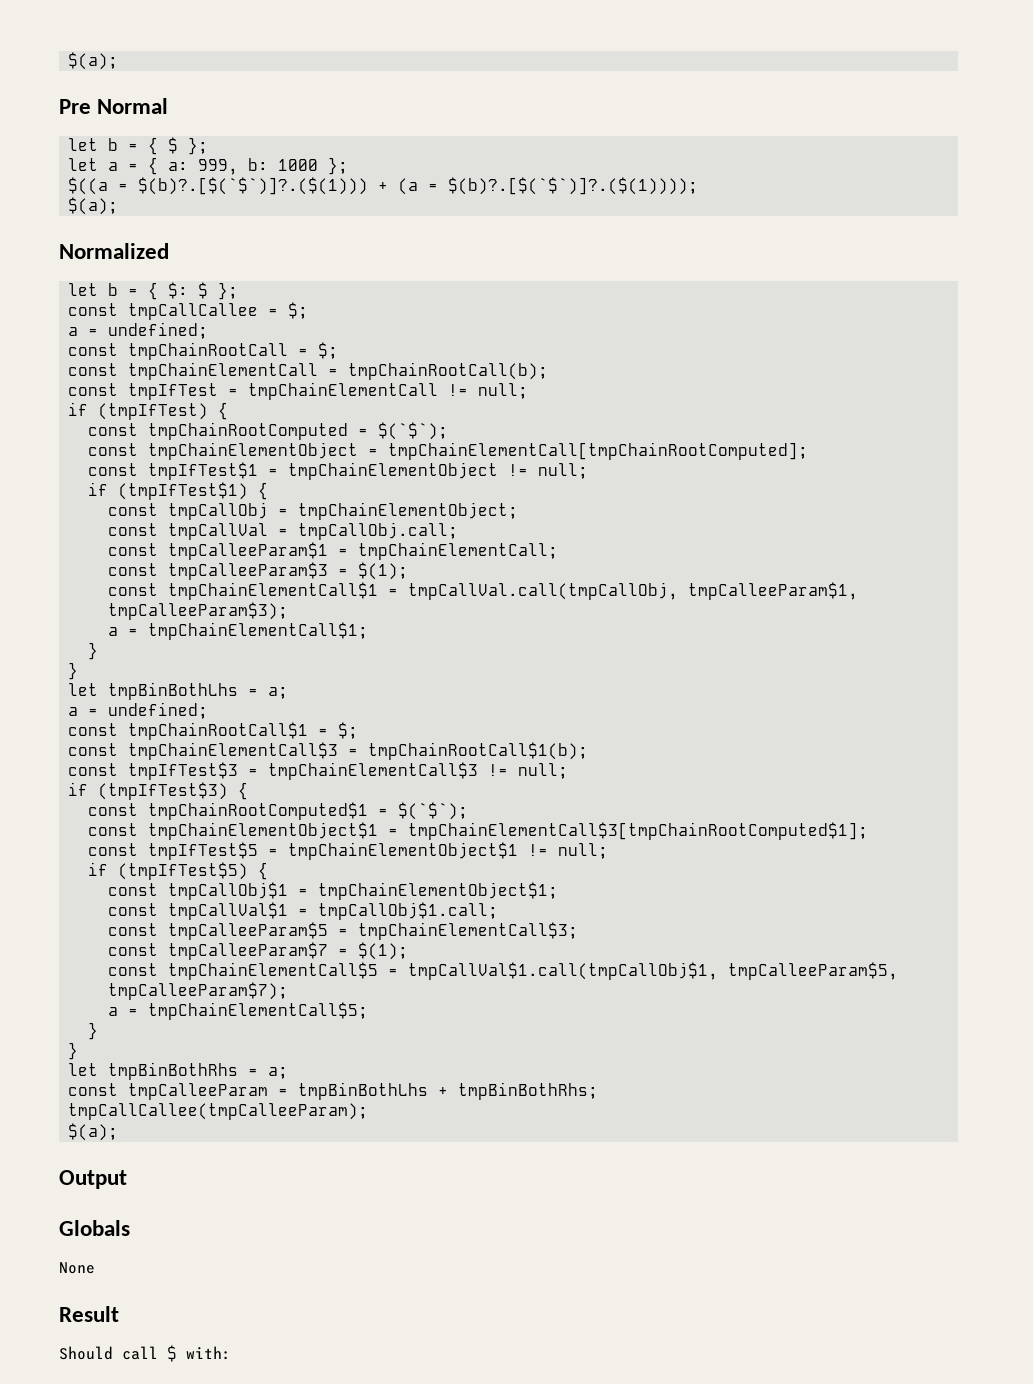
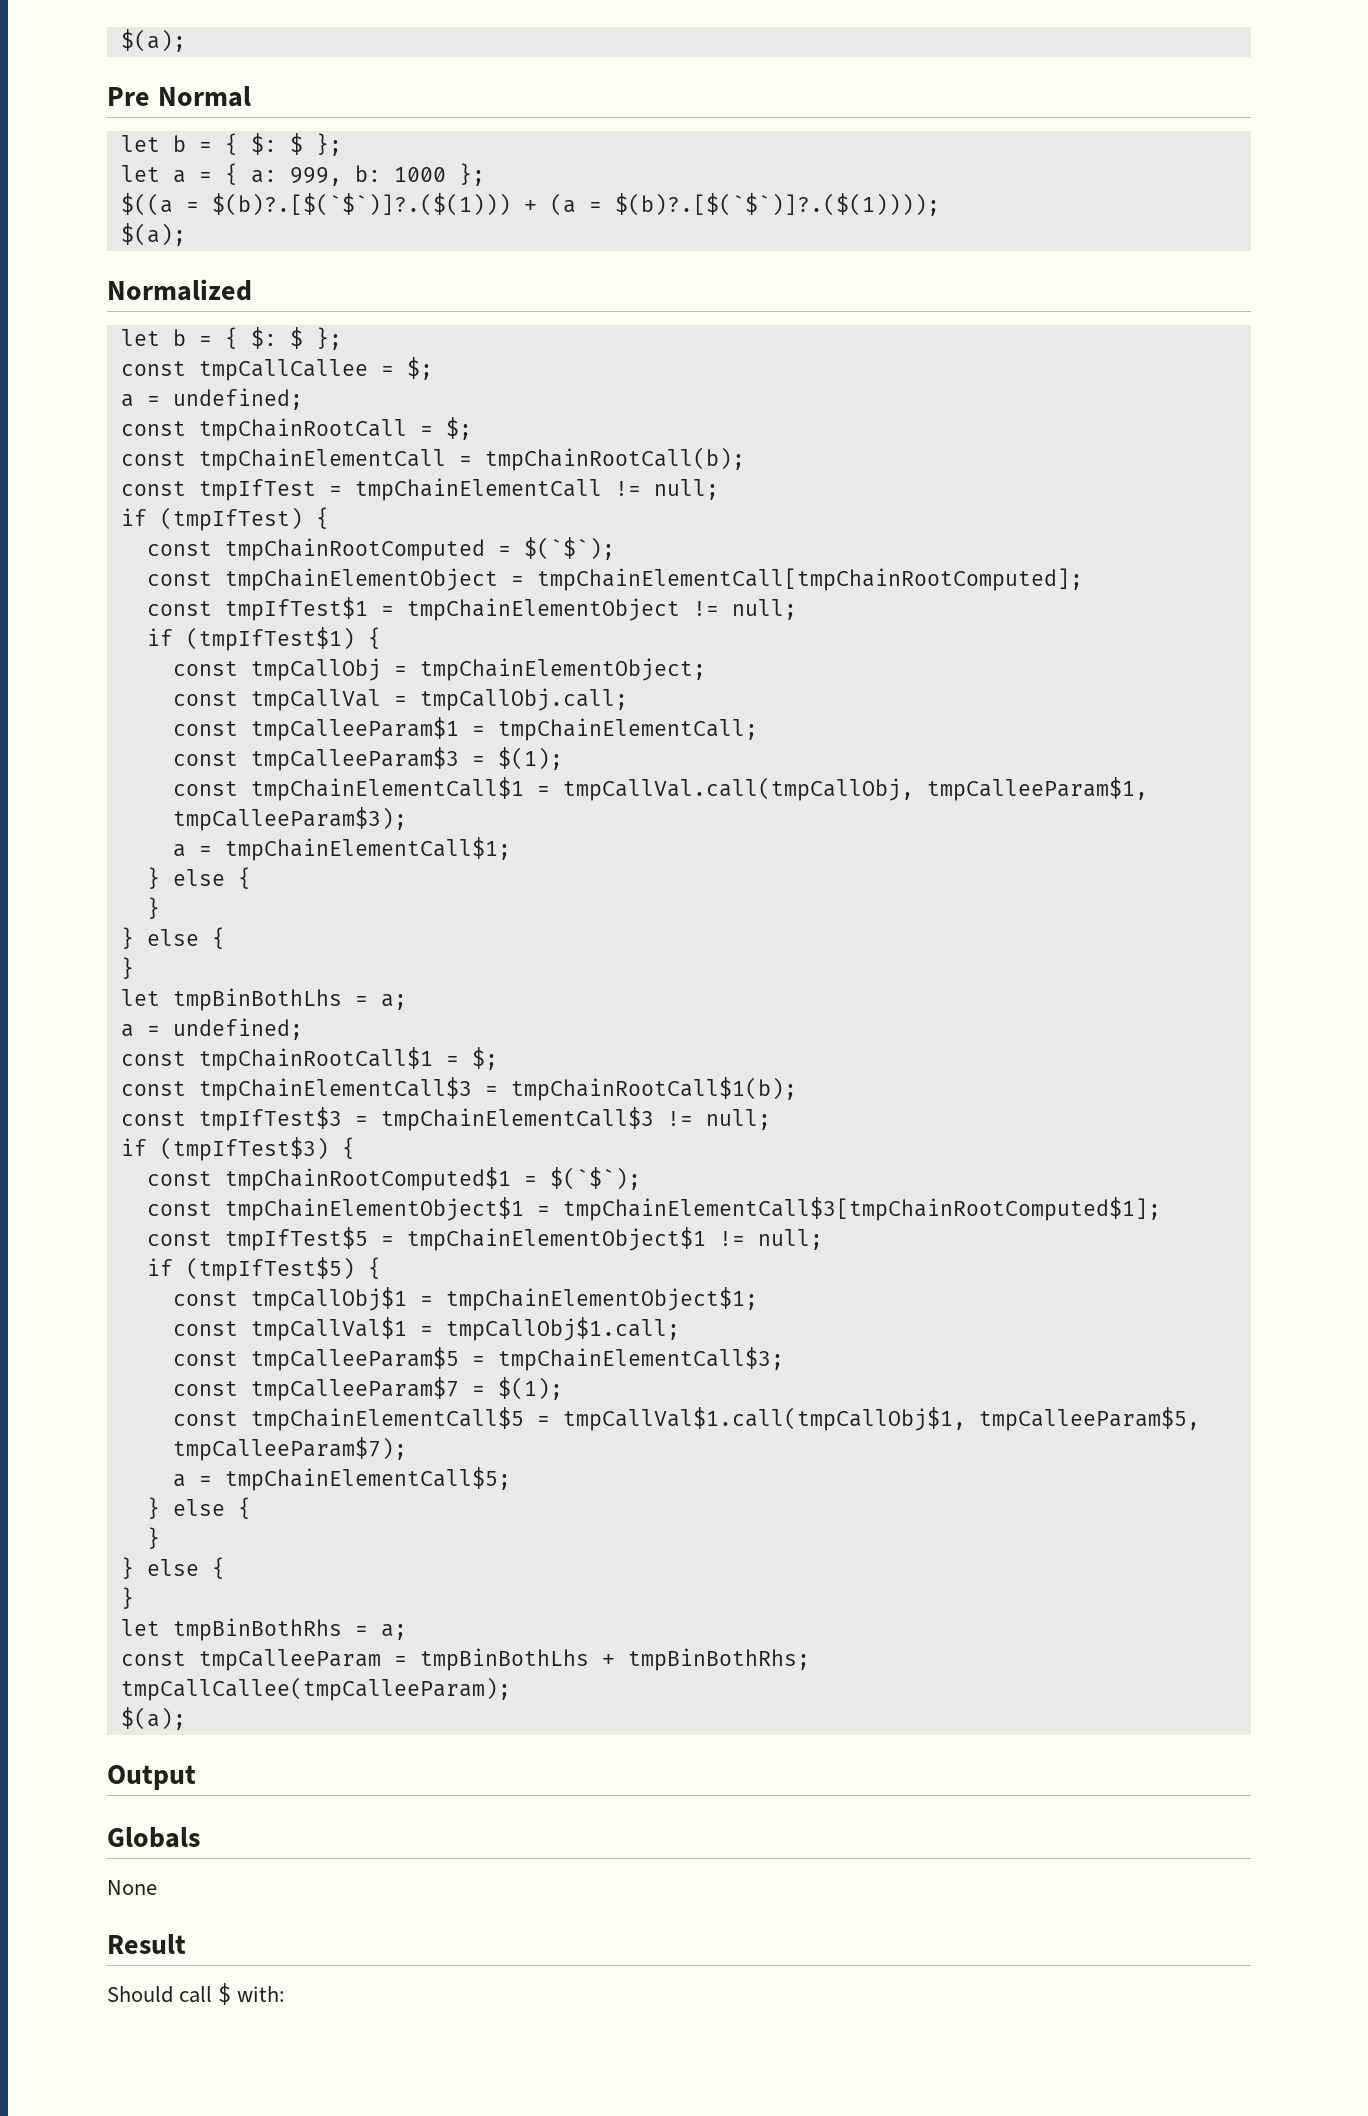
(159, 146) none -> [250,133,277,155] $:
(99, 651) none -> [172,867,251,889] [146,897,160,919] [120,927,225,949] else { // } // } else {
(99, 1031) none -> [172,1497,251,1519] [146,1527,160,1549] [120,1557,225,1579] else { // } // } else {

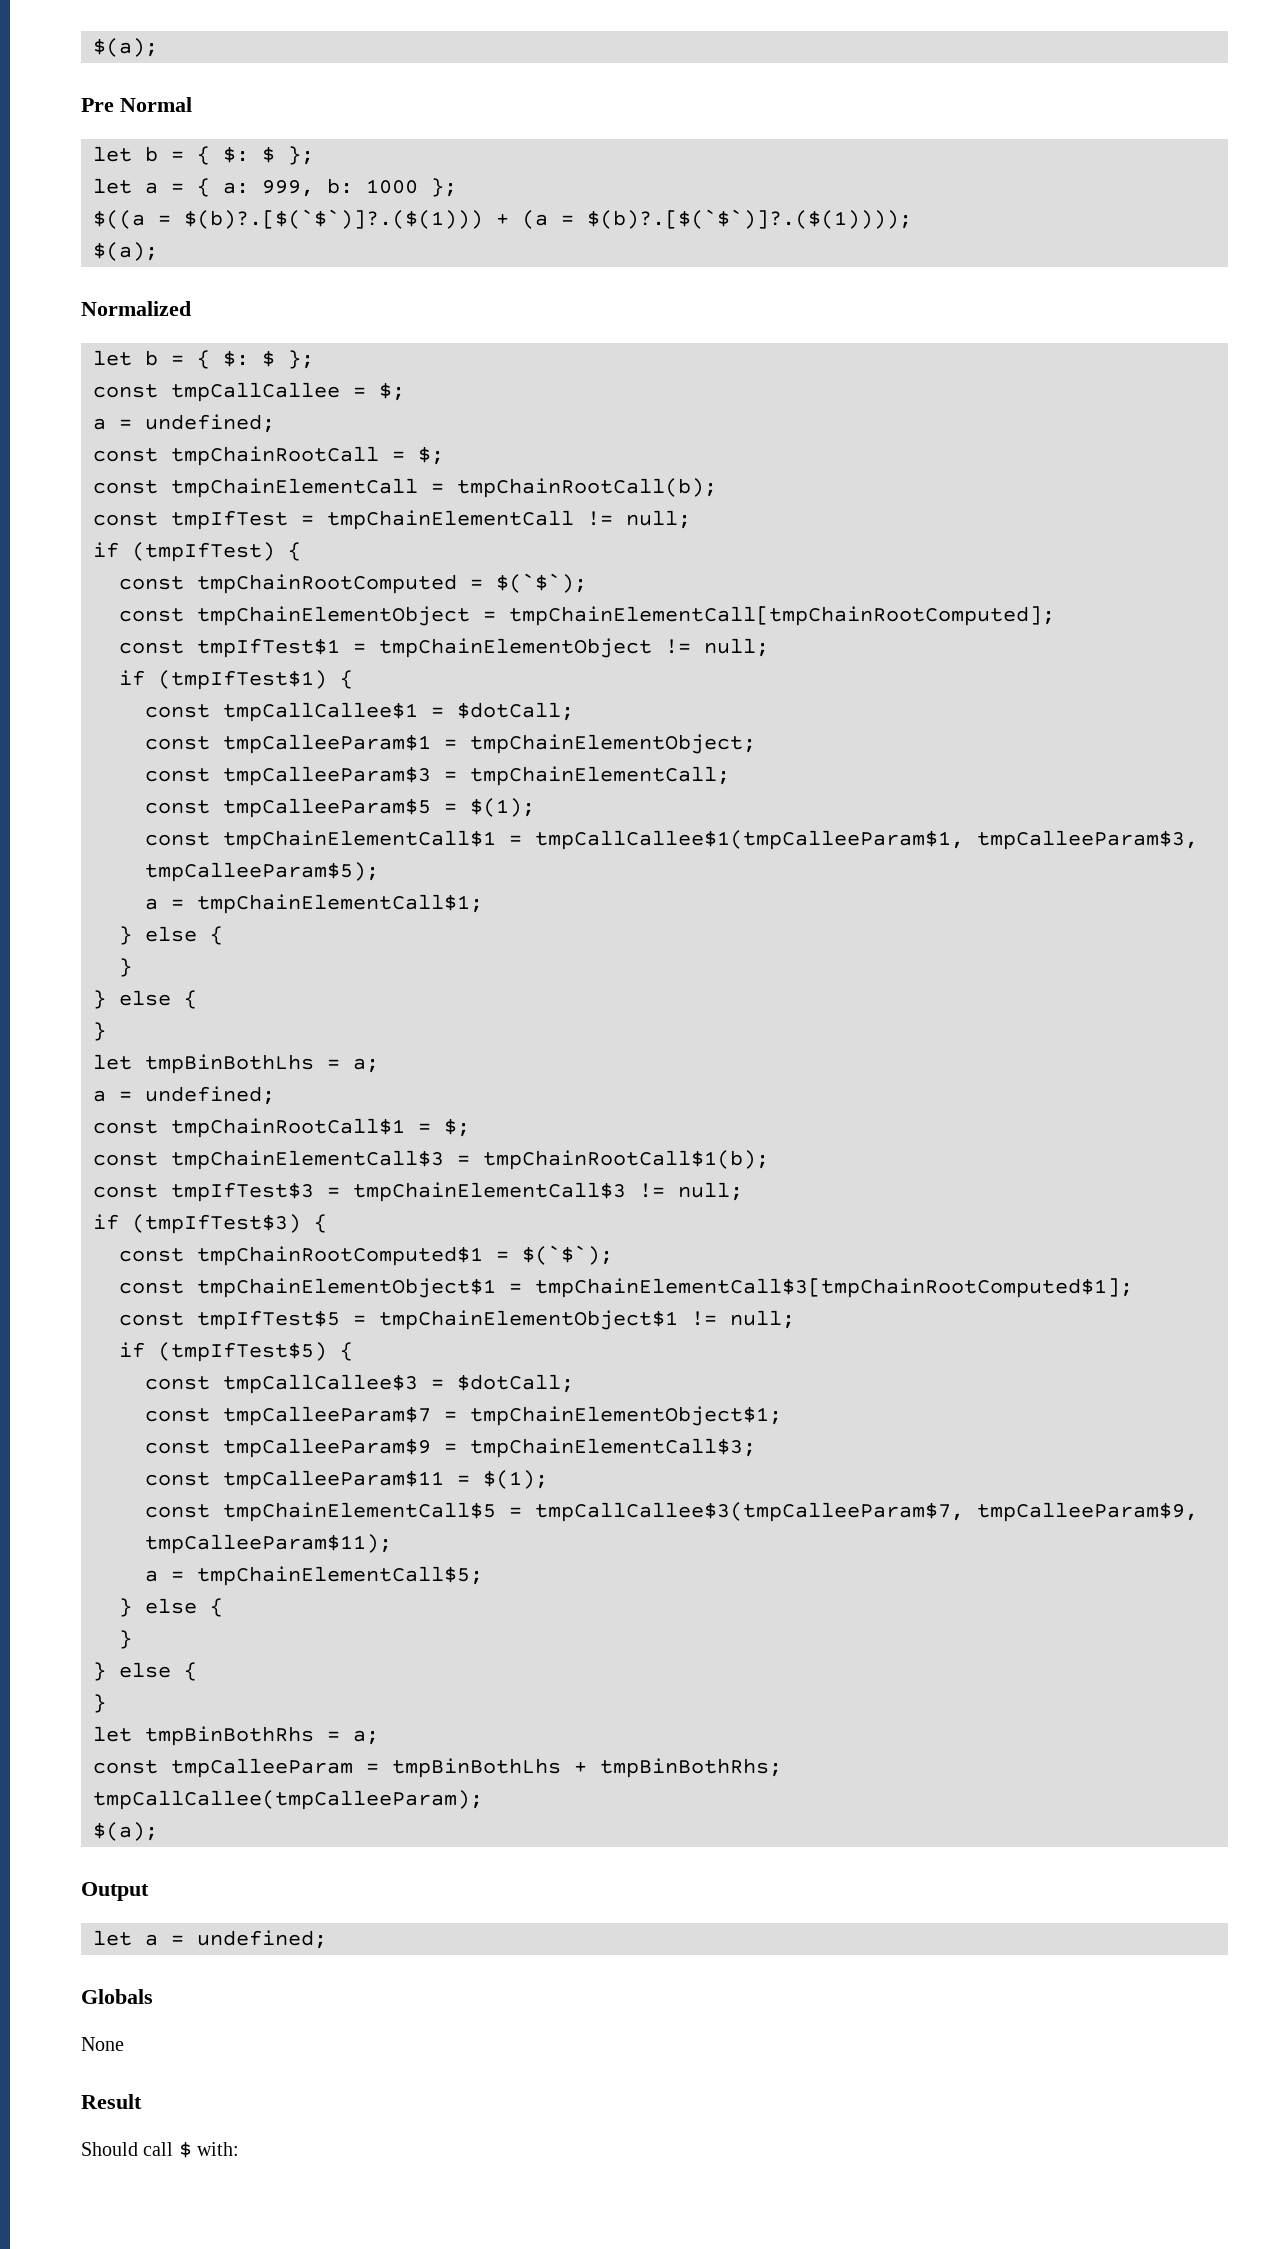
[250,658,706,681] [172,688,628,711] [172,717,459,741] tmpCallObj = tmpChainElementObject; // const tmpCallVal = tmpCallObj.call; // const tmpCalleeParam$1 -> [223,702,574,722] [145,734,756,754] [145,766,431,786] tmpCallCallee$1 = $dotCall; // const tmpCalleeParam$1 = tmpChainElementObject; // const tmpCalleeParam$3
[250,747,459,771] tmpCalleeParam$3 -> [223,798,431,818] tmpCalleeParam$5
[562,777,1148,801] [172,807,407,831] tmpCallVal.call(tmpCallObj, tmpCalleeParam$1, tmpCalleeParam$3); -> [535,830,1198,850] [145,862,379,882] tmpCallCallee$1(tmpCalleeParam$1, tmpCalleeParam$3, tmpCalleeParam$5);
[250,1287,758,1311] [172,1317,680,1341] [172,1347,459,1371] tmpCallObj$1 = tmpChainElementObject$1; // const tmpCallVal$1 = tmpCallObj$1.call; // const tmpCalleeParam$5 -> [223,1374,574,1394] [145,1406,782,1426] [145,1438,431,1458] tmpCallCallee$3 = $dotCall; // const tmpCalleeParam$7 = tmpChainElementObject$1; // const tmpCalleeParam$9
[250,1377,459,1401] tmpCalleeParam$7 -> [223,1470,444,1490] tmpCalleeParam$11
[562,1407,1200,1431] [172,1437,407,1461] tmpCallVal$1.call(tmpCallObj$1, tmpCalleeParam$5, tmpCalleeParam$7); -> [535,1502,1198,1522] [145,1534,392,1554] tmpCallCallee$3(tmpCalleeParam$7, tmpCalleeParam$9, tmpCalleeParam$11);
(196, 1777) none -> [93,1930,327,1949] // let a = undefined;

